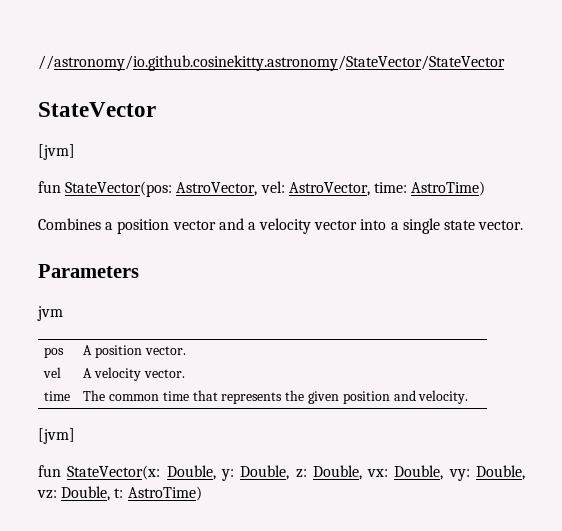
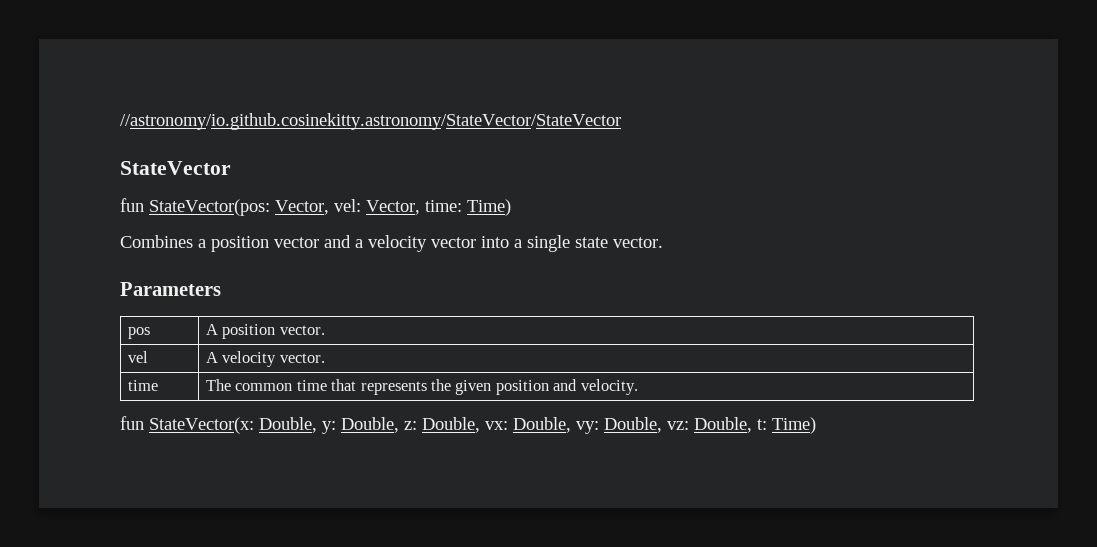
[38,144,75,160] // [jvm] -> (231, 168) none
[176,181,486,196] AstroVector, vel: AstroVector, time: AstroTime) -> [275,199,511,216] Vector, vel: Vector, time: Time)
[37,306,63,321] // jvm -> (221, 289) none
[38,428,75,444] // [jvm] -> (638, 387) none
[127,486,202,501] AstroTime) -> [772,417,816,434] Time)

